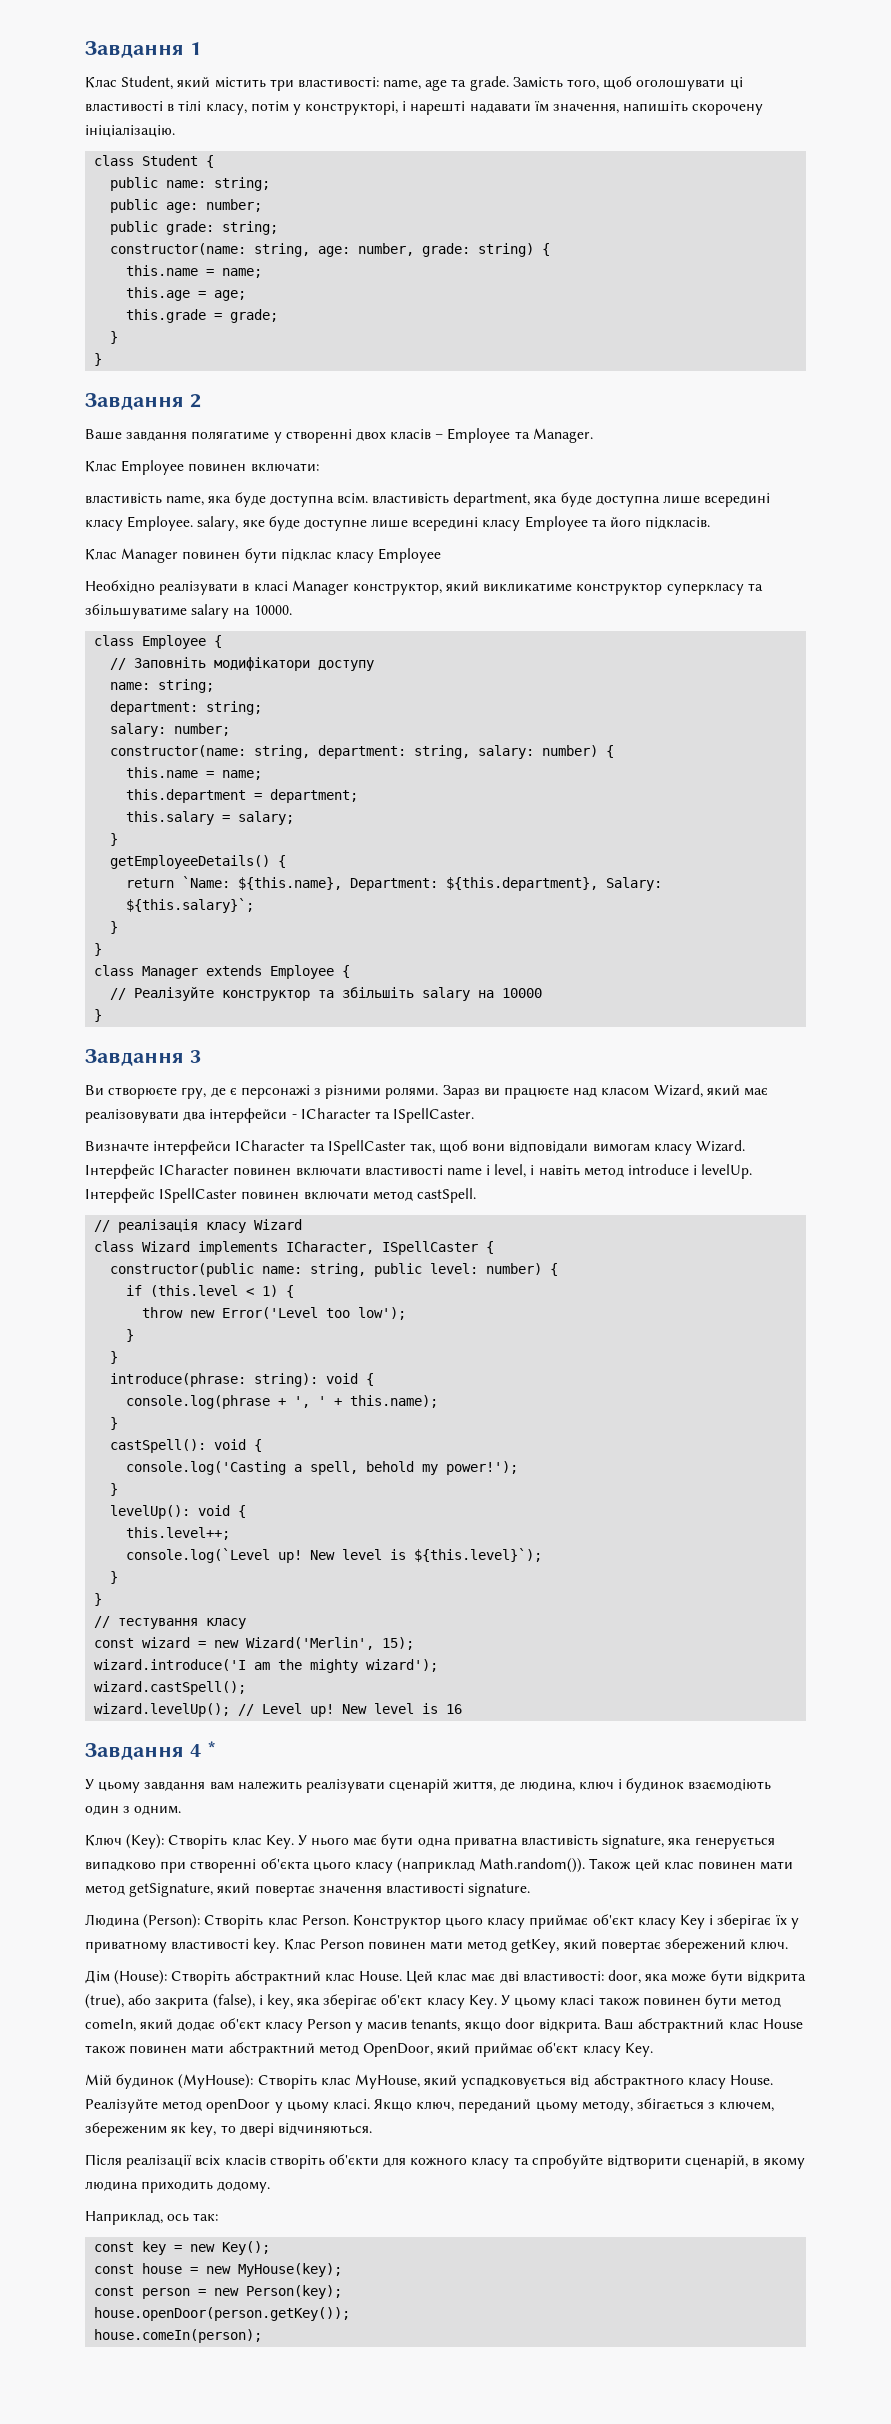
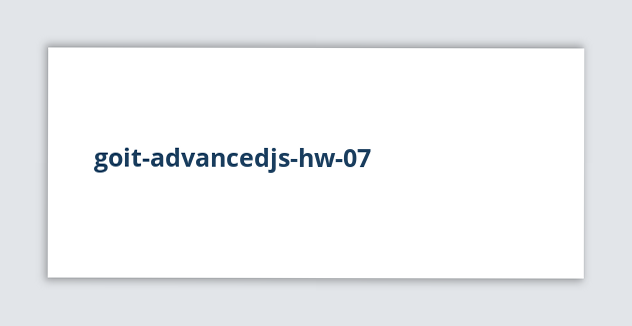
[85,41,201,58] [85,76,743,91] [85,101,764,115] [85,125,175,137] [94,155,215,168] [110,177,271,191] [110,199,263,213] [110,221,279,235] [110,243,551,257] [126,265,263,278] [126,287,247,301] [126,309,279,323] [110,331,119,344] [94,353,103,366] [85,393,201,410] [85,428,593,443] [85,460,319,475] [85,492,771,507] [85,516,711,531] [85,548,442,563] [85,580,763,595] [85,604,292,619] [94,635,223,649] [110,657,375,671] [110,679,215,693] [110,701,263,715] [110,723,231,737] [110,745,615,759] [126,767,263,780] [126,789,359,803] [126,811,295,825] [110,833,119,846] [110,855,287,869] [126,876,663,891] [126,898,255,913] [110,921,119,934] [94,943,103,956] [94,965,351,979] [110,987,543,1001] [94,1009,103,1022] [85,1049,201,1066] [85,1084,768,1099] [85,1108,475,1123] [85,1140,746,1155] [85,1164,753,1179] [85,1188,476,1203] [94,1219,303,1233] [94,1241,495,1255] [110,1263,559,1277] [126,1285,295,1298] [142,1307,407,1320] [126,1329,135,1342] [110,1351,119,1364] [110,1373,375,1387] [126,1395,439,1409] [110,1417,119,1430] [110,1439,263,1453] [126,1461,519,1475] [110,1483,119,1496] [110,1505,247,1519] [126,1527,231,1540] [126,1548,543,1563] [110,1571,119,1584] [94,1593,103,1606] [94,1616,247,1629] [94,1637,415,1650] [94,1659,439,1673] [94,1681,247,1695] [94,1703,463,1717] [85,1741,217,1760] [85,1778,772,1793] [85,1805,182,1815] [85,1834,775,1849] [85,1858,794,1873] [85,1883,531,1897] [85,1914,799,1929] [85,1938,789,1953] [85,1970,806,1985] [85,1994,782,2009] [85,2018,803,2033] [85,2042,653,2057] [85,2074,774,2089] [85,2098,775,2113] [85,2122,372,2137] [85,2154,805,2169] [85,2181,271,2193] [85,2211,219,2225] [94,2241,271,2255] [94,2263,343,2277] [94,2285,343,2299] [94,2307,351,2321] [94,2329,263,2343] Завдання 1 // Клас Student, який містить три властивості: name, age та grade. Замість того, щоб оголошувати ці властивості в тілі класу, потім у конструкторі, і нарешті надавати їм значення, напишіть скорочену ініціалізацію. // class Student { // public name: string; // public age: number; // public grade: string; // constructor(name: string, age: number, grade: string) { // this.name = name; // this.age = age; // this.grade = grade; // } // } // Завдання 2 // Ваше завдання полягатиме у створенні двох класів – Employee та Manager. // Клас Employee повинен включати: // властивість name, яка буде доступна всім. властивість department, яка буде доступна лише всередині класу Employee. salary, яке буде доступне лише всередині класу Employee та його підкласів. // Клас Manager повинен бути підклас класу Employee // Необхідно реалізувати в класі Manager конструктор, який викликатиме конструктор суперкласу та збільшуватиме salary на 10000. // class Employee { // // Заповніть модифікатори доступу // name: string; // department: string; // salary: number; // constructor(name: string, department: string, salary: number) { // this.name = name; // this.department = department; // this.salary = salary; // } // getEmployeeDetails() { // return `Name: ${this.name}, Department: ${this.department}, Salary: ${this.salary}`; // } // } // class Manager extends Employee { // // Реалізуйте конструктор та збільшіть salary на 10000 // } // Завдання 3 // Ви створюєте гру, де є персонажі з різними ролями. Зараз ви працюєте над класом Wizard, який має реалізовувати два інтерфейси - ICharacter та ISpellCaster. // Визначте інтерфейси ICharacter та ISpellCaster так, щоб вони відповідали вимогам класу Wizard. Інтерфейс ICharacter повинен включати властивості name і level, і навіть метод introduce і levelUp. Інтерфейс ISpellCaster повинен включати метод castSpell. // // реалізація класу Wizard // class Wizard implements ICharacter, ISpellCaster { // constructor(public name: string, public level: number) { // if (this.level < 1) { // throw new Error('Level too low'); // } // } // introduce(phrase: string): void { // console.log(phrase + ', ' + this.name); // } // castSpell(): void { // console.log('Casting a spell, behold my power!'); // } // levelUp(): void { // this.level++; // console.log(`Level up! New level is ${this.level}`); // } // } // // тестування класу // const wizard = new Wizard('Merlin', 15); // wizard.introduce('I am the mighty wizard'); // wizard.castSpell(); // wizard.levelUp(); // Level up! New level is 16 // Завдання 4 * // У цьому завдання вам належить реалізувати сценарій життя, де людина, ключ і будинок взаємодіють один з одним. // Ключ (Key): Створіть клас Key. У нього має бути одна приватна властивість signature, яка генерується випадково при створенні об'єкта цього класу (наприклад Math.random()). Також цей клас повинен мати метод getSignature, який повертає значення властивості signature. // Людина (Person): Створіть клас Person. Конструктор цього класу приймає об'єкт класу Key і зберігає їх у приватному властивості key. Клас Person повинен мати метод getKey, який повертає збережений ключ. // Дім (House): Створіть абстрактний клас House. Цей клас має дві властивості: door, яка може бути відкрита (true), або закрита (false), і key, яка зберігає об'єкт класу Key. У цьому класі також повинен бути метод comeIn, який додає об'єкт класу Person у масив tenants, якщо door відкрита. Ваш абстрактний клас House також повинен мати абстрактний метод OpenDoor, який приймає об'єкт класу Key. // Мій будинок (MyHouse): Створіть клас MyHouse, який успадковується від абстрактного класу House. Реалізуйте метод openDoor у цьому класі. Якщо ключ, переданий цьому методу, збігається з ключем, збереженим як key, то двері відчиняються. // Після реалізації всіх класів створіть об'єкти для кожного класу та спробуйте відтворити сценарій, в якому людина приходить додому. // Наприклад, ось так: // const key = new Key(); // const house = new MyHouse(key); // const person = new Person(key); // house.openDoor(person.getKey()); // house.comeIn(person); -> [93,147,372,174] goit-advancedjs-hw-07

